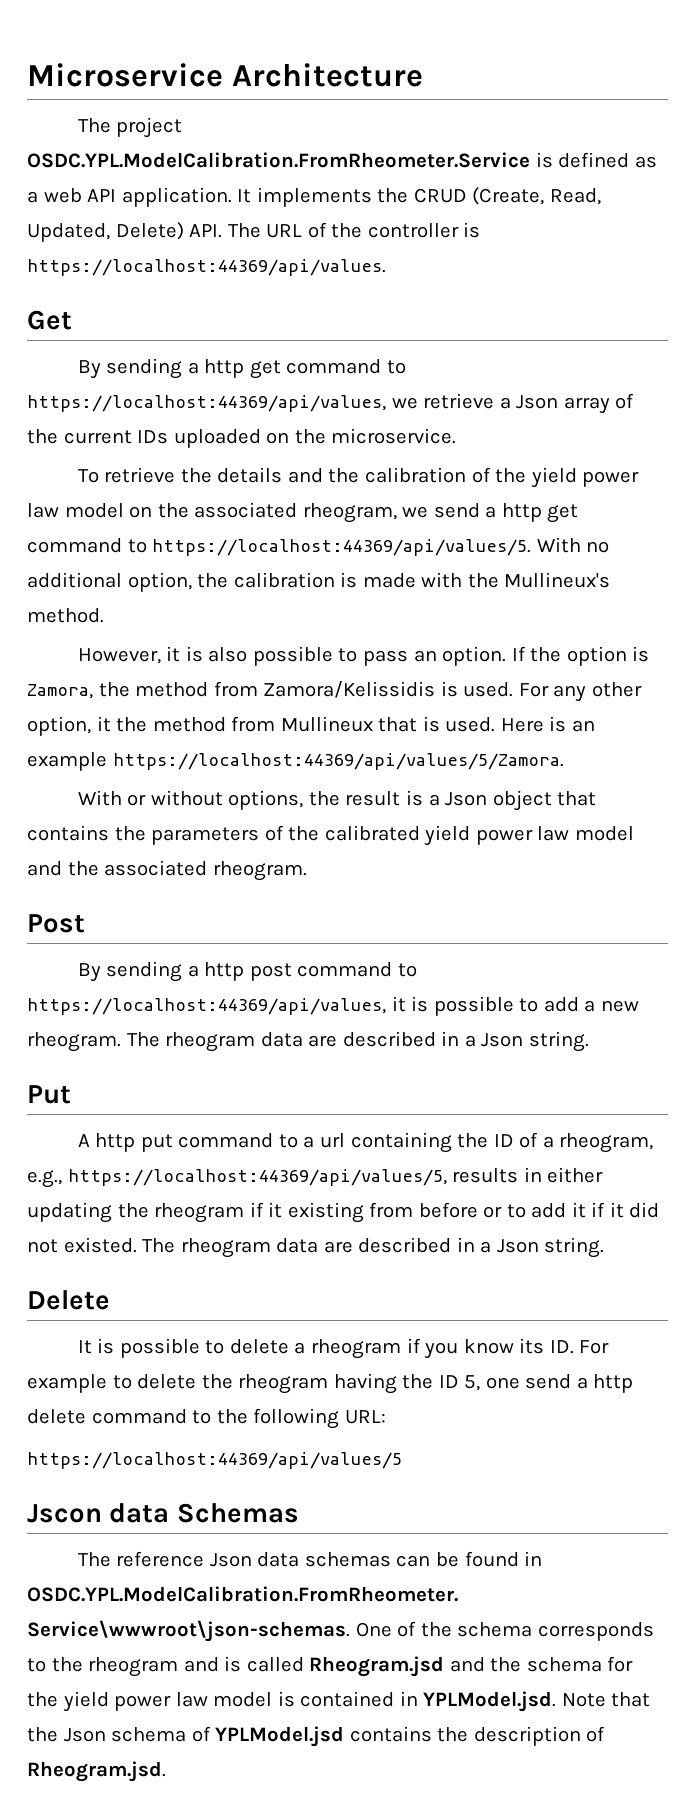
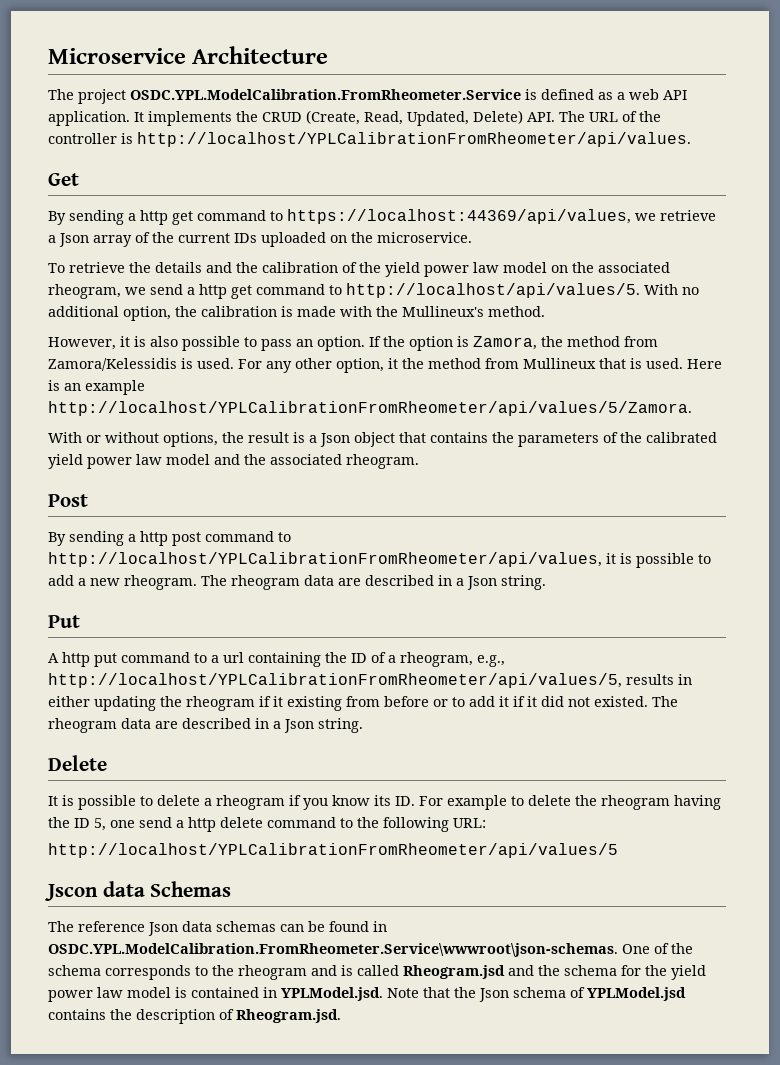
[27,259,386,276] https://localhost:44369/api/values. -> [137,132,691,147] http://localhost/YPLCalibrationFromRheometer/api/values.
[152,539,532,556] https://localhost:44369/api/values/5. -> [346,283,640,298] http://localhost/api/values/5.
[263,681,436,698] Zamora/Kelissidis -> [48,358,177,371] Zamora/Kelessidis
[112,753,564,770] https://localhost:44369/api/values/5/Zamora. -> [48,401,692,416] http://localhost/YPLCalibrationFromRheometer/api/values/5/Zamora.
[27,998,386,1015] https://localhost:44369/api/values, -> [48,552,602,567] http://localhost/YPLCalibrationFromRheometer/api/values,
[67,1169,447,1186] https://localhost:44369/api/values/5, -> [48,673,622,688] http://localhost/YPLCalibrationFromRheometer/api/values/5,
[27,1452,402,1469] https://localhost:44369/api/values/5 -> [48,843,618,858] http://localhost/YPLCalibrationFromRheometer/api/values/5

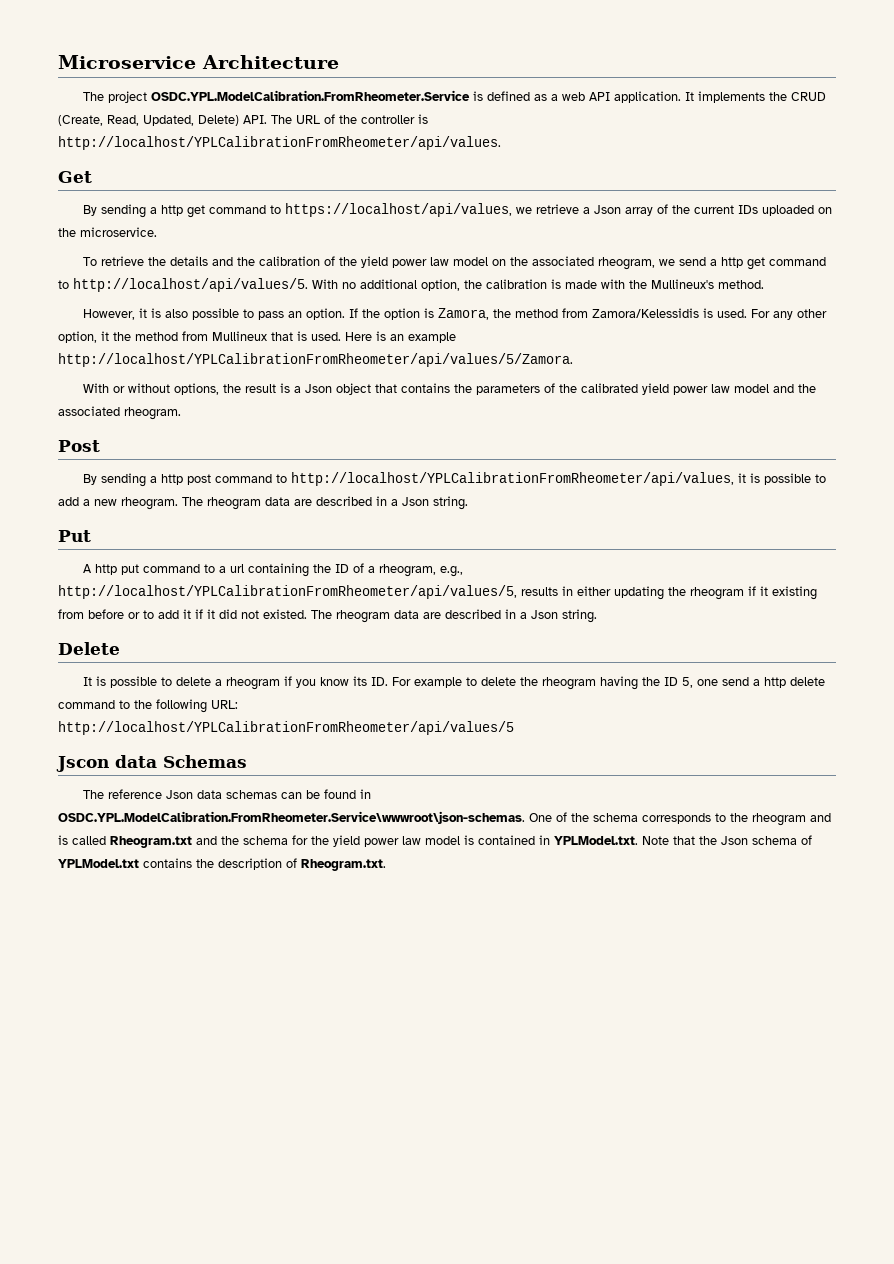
[287,209,631,224] https://localhost:44369/api/values, -> [285,203,513,217] https://localhost/api/values,
[403,965,505,979] Rheogram.jsd -> [110,836,192,848] Rheogram.txt
[281,987,383,1001] YPLModel.jsd. -> [554,836,638,845] YPLModel.txt.
[587,987,686,1001] YPLModel.jsd -> [58,859,139,868] YPLModel.txt
[236,1009,341,1023] Rheogram.jsd. -> [301,859,386,871] Rheogram.txt.

